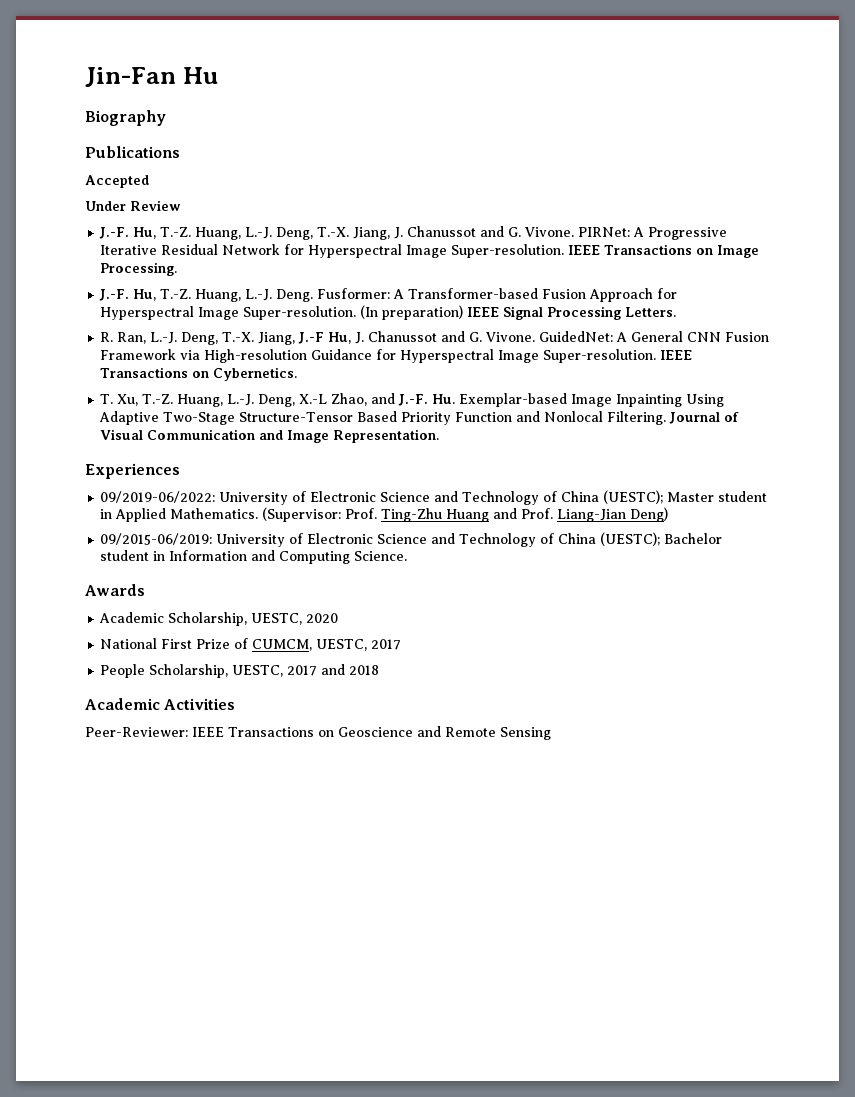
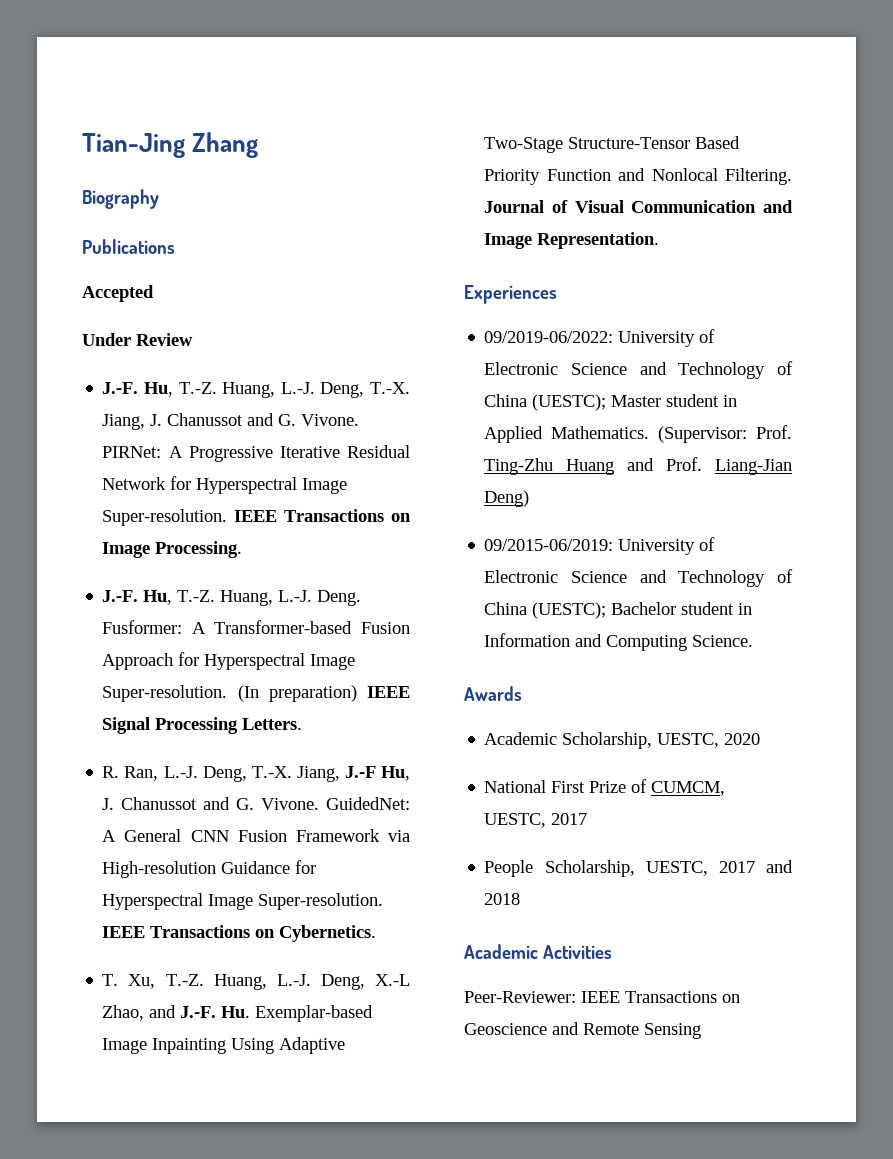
[85,67,218,87] Jin-Fan Hu -> [82,132,259,158] Tian-Jing Zhang

